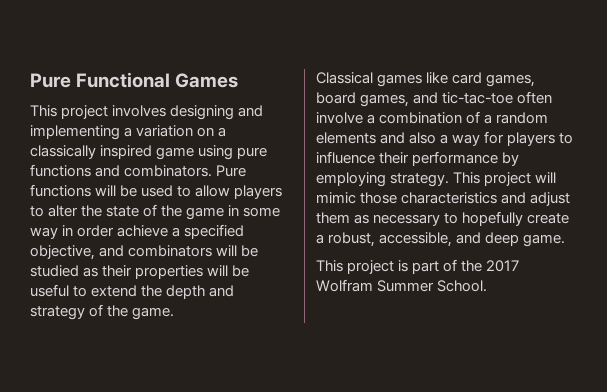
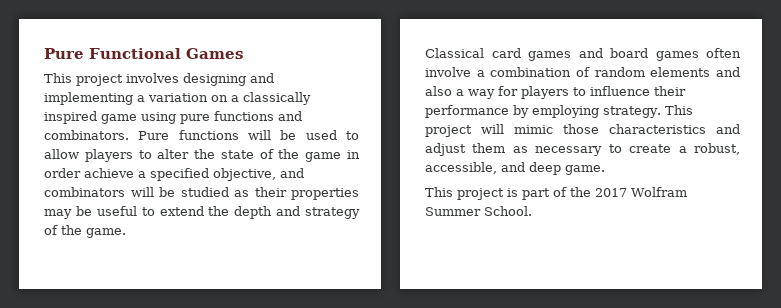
[243,207,281,217] [30,225,74,239] some way in -> (360, 154) none
[207,265,229,276] will -> [44,209,72,219] may
[377,72,536,87] [316,92,514,107] games like card games, board games, and tic-tac-toe -> [491,48,699,61] card games and board games
[484,114,493,124] a -> (590, 72) none
[462,211,524,226] hopefully -> (622, 148) none

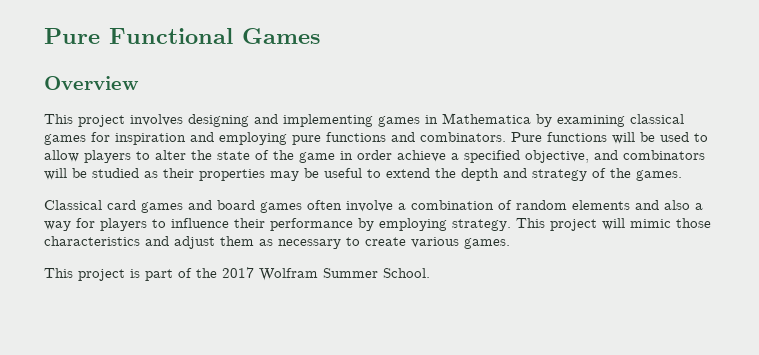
(243, 53) none -> [44,76,139,90] // Overview
[137,92,311,105] [44,111,176,124] a variation on a classically inspired game using -> [378,113,684,127] [44,132,287,145] games in Mathematica by examining classical games for inspiration and employing
[86,228,126,238] game. -> [636,170,682,181] games.
[678,143,740,155] [425,162,605,175] a robust, accessible, and deep game. -> [411,237,510,249] various games.

